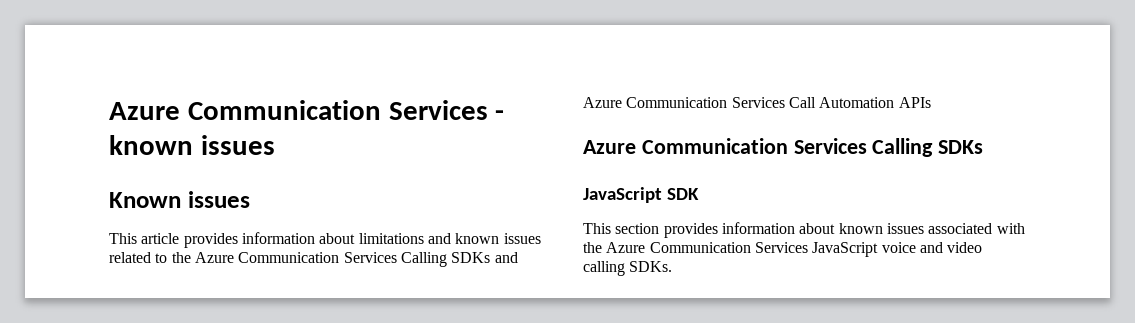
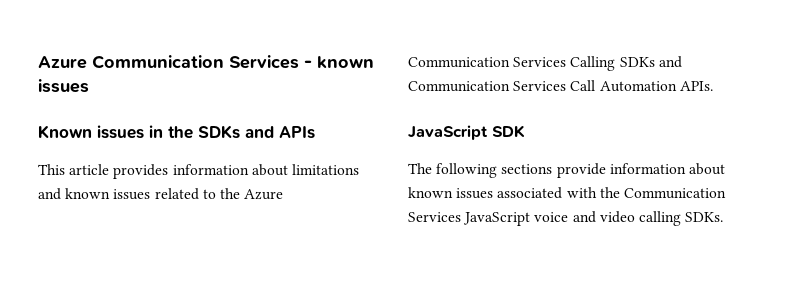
(250, 199) none -> [149,125,315,139] in the SDKs and APIs
[583,97,622,108] Azure -> (682, 62) none
[898,97,931,108] [583,138,984,157] [583,187,699,203] [583,223,718,238] APIs // Azure Communication Services Calling SDKs // JavaScript SDK // This section provides -> [679,81,713,91] [408,125,525,140] [408,163,606,178] APIs. // JavaScript SDK // The following sections provide
[606,242,646,253] Azure -> (620, 192) none

